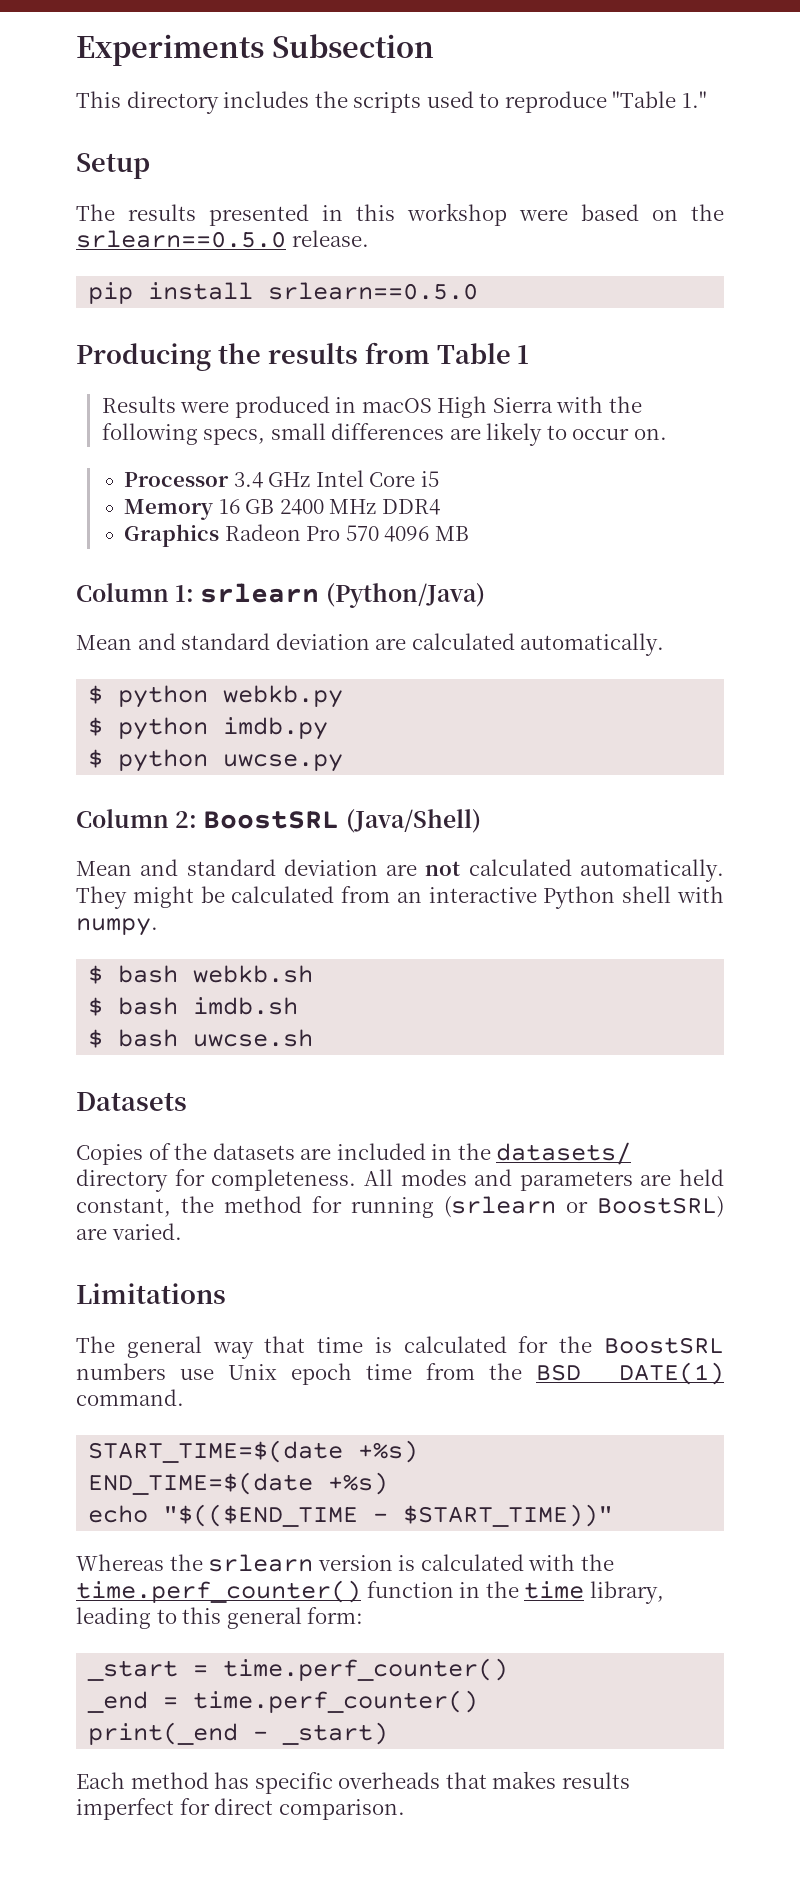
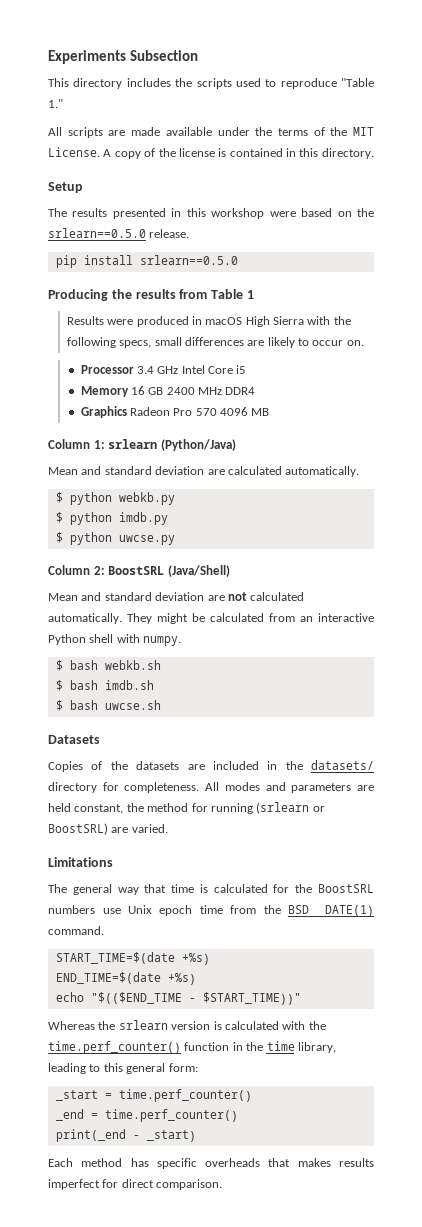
(707, 99) none -> [48,127,374,138] [48,147,374,159] // All scripts are made available under the terms of the MIT License. A copy of the license is contained in this directory.

